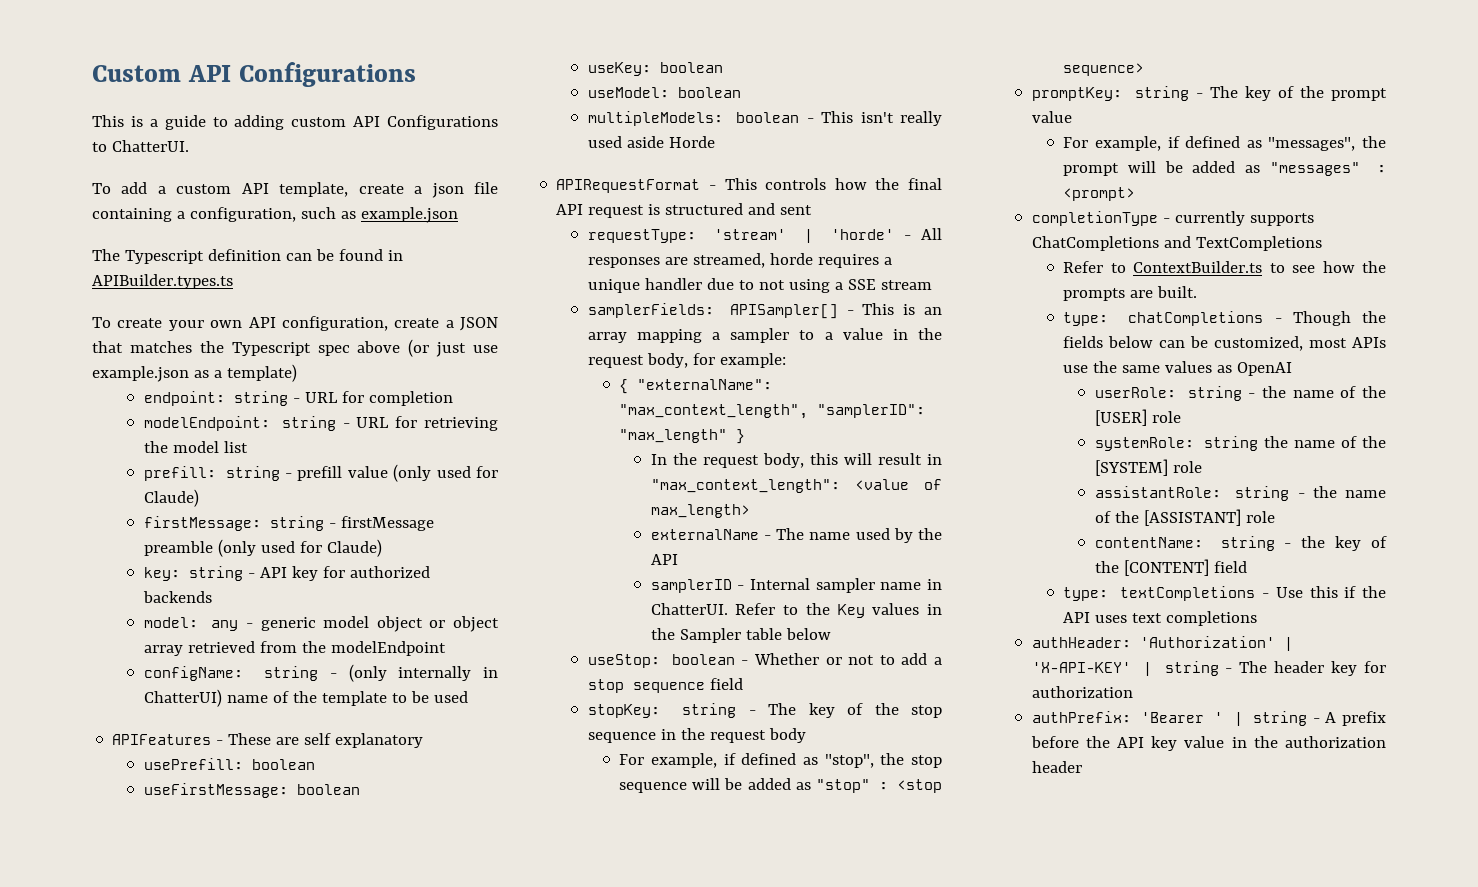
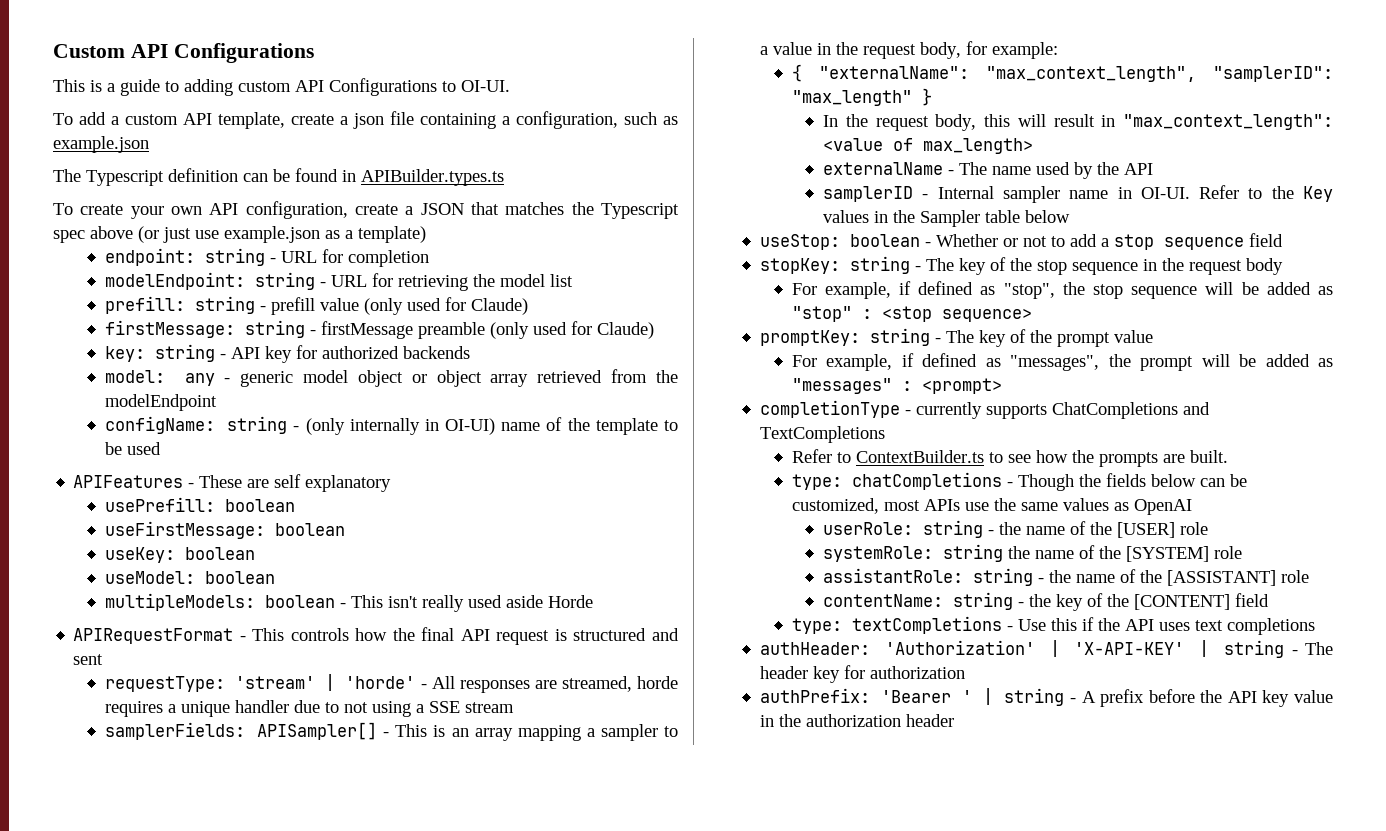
[111,140,189,152] ChatterUI. -> [461,80,510,92] OI-UI.
[143,689,222,707] ChatterUI) -> [445,418,496,435] OI-UI)
[650,603,728,615] ChatterUI. -> [1140,187,1190,199] OI-UI.

